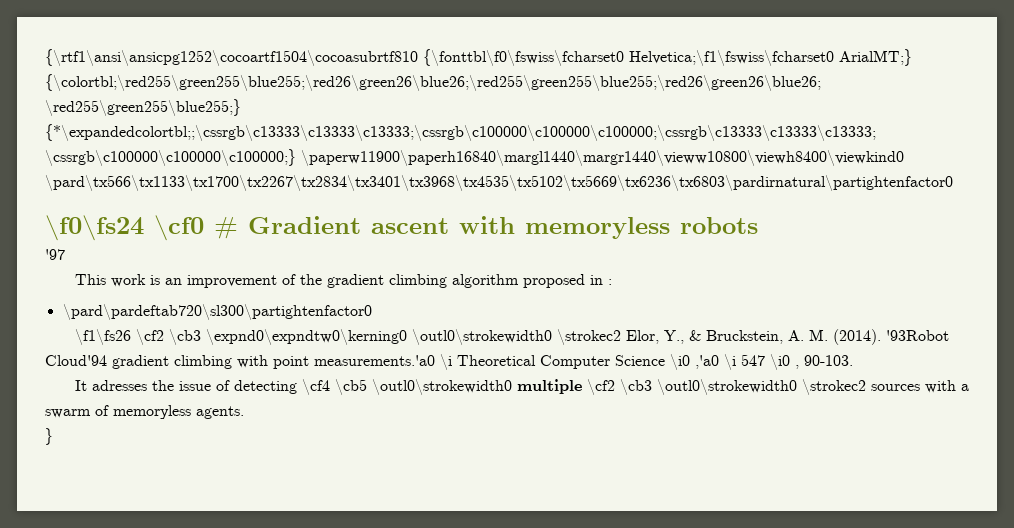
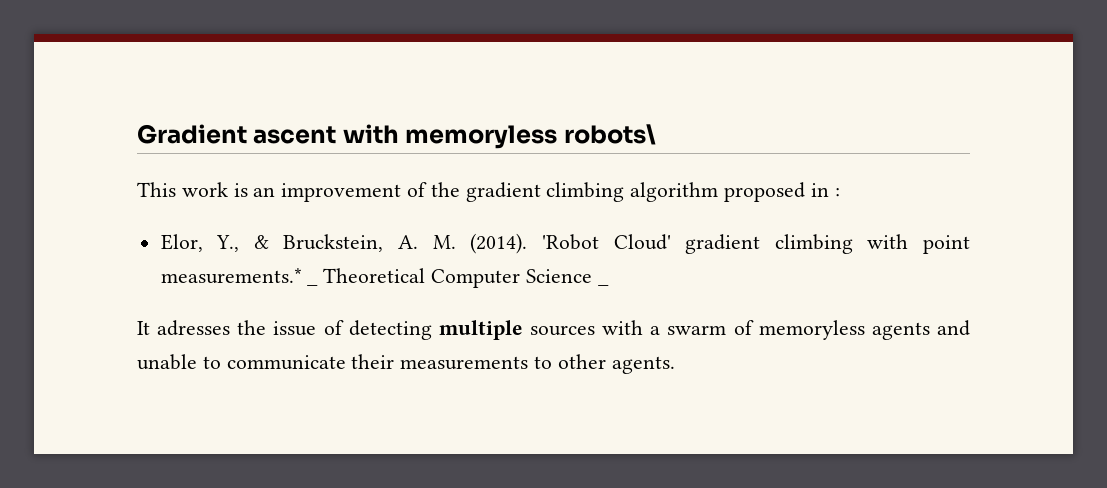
[45,49,912,66] [45,74,821,91] [45,99,241,116] [45,124,876,141] [45,149,904,166] [45,175,953,191] [45,215,238,241] {\rtf1\ansi\ansicpg1252\cocoartf1504\cocoasubrtf810 {\fonttbl\f0\fswiss\fcharset0 Helvetica;\f1\fswiss\fcharset0 ArialMT;} {\colortbl;\red255\green255\blue255;\red26\green26\blue26;\red255\green255\blue255;\red26\green26\blue26; \red255\green255\blue255;} {*\expandedcolortbl;;\cssrgb\c13333\c13333\c13333;\cssrgb\c100000\c100000\c100000;\cssrgb\c13333\c13333\c13333; \cssrgb\c100000\c100000\c100000;} \paperw11900\paperh16840\margl1440\margr1440\vieww10800\viewh8400\viewkind0 \pard\tx566\tx1133\tx1700\tx2267\tx2834\tx3401\tx3968\tx4535\tx5102\tx5669\tx6236\tx6803\pardirnatural\partightenfactor0 // \f0\fs24 \cf0 # -> (137, 134) none
[680,217,758,234] [45,249,65,260] robots // '97 -> [563,124,656,145] robots\
[62,304,372,320] [74,329,621,345] \pard\pardeftab720\sl300\partightenfactor0 // \f1\fs26 \cf2 \cb3 \expnd0\expndtw0\kerning0 \outl0\strokewidth0 \strokec2 -> (840, 192) none
[885,330,949,341] [45,355,107,366] '93Robot Cloud'94 -> [541,234,671,250] 'Robot Cloud'
[314,354,452,370] measurements.'a0 \i -> [160,268,319,286] measurements.* _
[670,354,853,370] \i0 ,'a0 \i 547 \i0 , 90-103. -> [597,283,609,286] _
[301,379,866,395] \cf4 \cb5 \outl0\strokewidth0 multiple \cf2 \cb3 \outl0\strokewidth0 \strokec2 -> [438,320,523,340] multiple
(191, 412) none -> [871,320,970,340] [137,354,606,370] agents and unable to communicate their measurements to other
[45,428,53,445] // } -> (675, 365) none

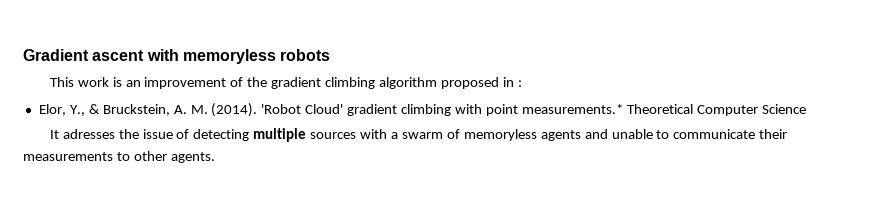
[563,124,656,145] robots\ -> [280,49,331,61] robots
[307,283,319,286] _ -> (623, 109) none
[597,283,609,286] _ -> (806, 109) none

